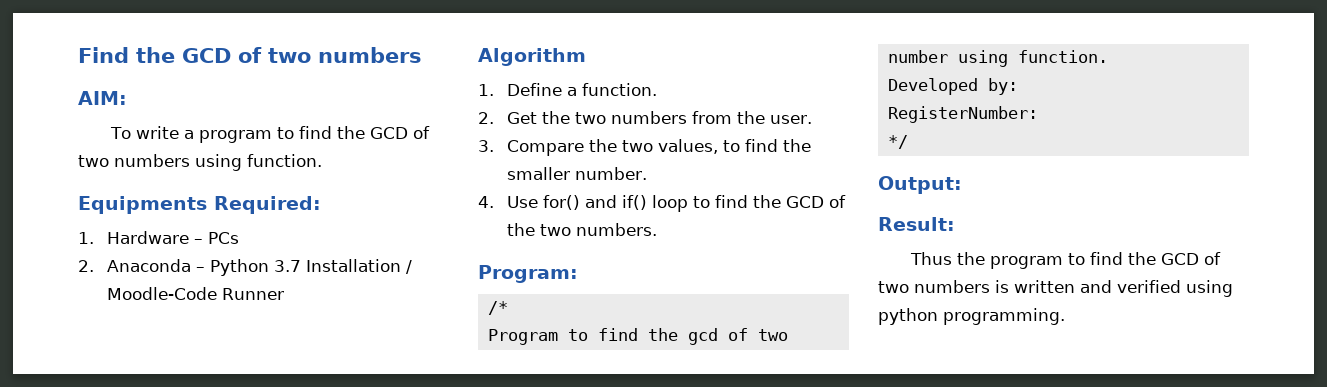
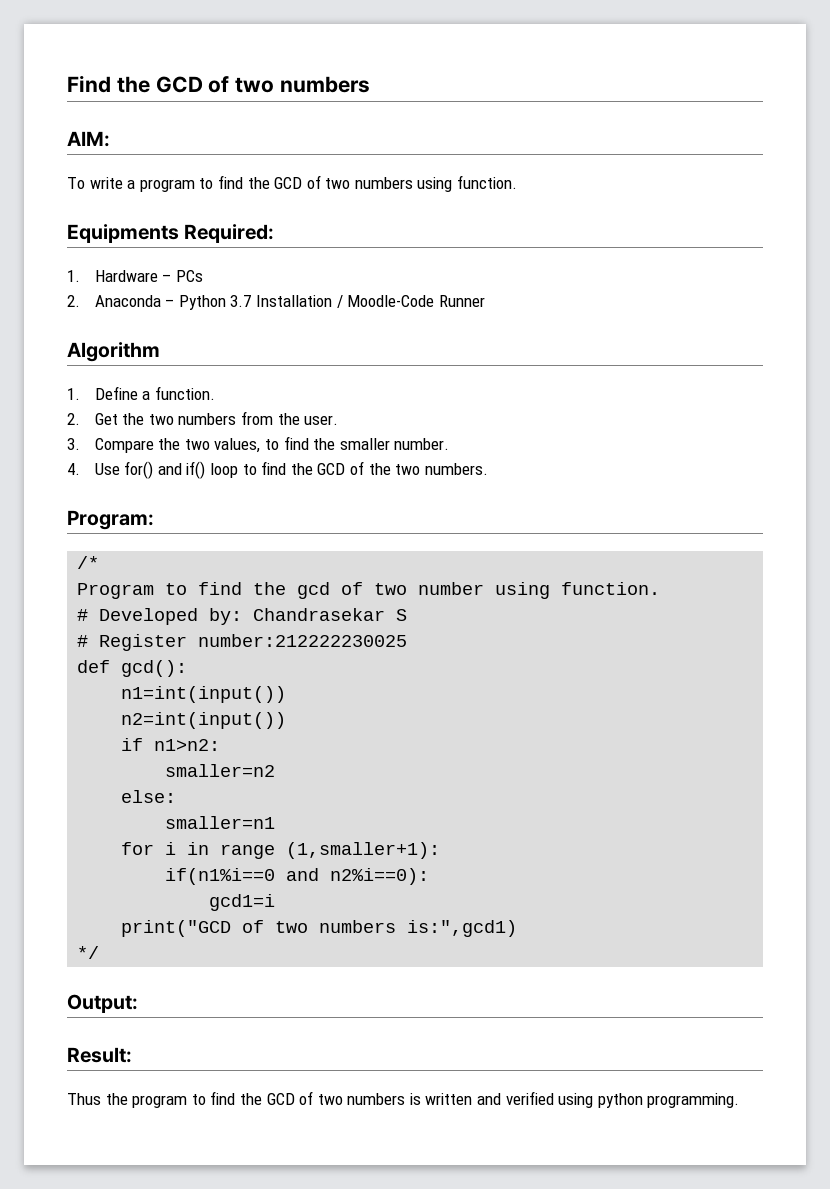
(1108, 56) none -> [77,609,89,621] #
[887,106,1038,123] // RegisterNumber: -> [253,608,408,621] [77,634,408,651] [77,660,188,677] [121,686,287,703] [121,712,287,729] [121,738,221,751] [165,764,276,777] [121,790,177,803] [165,816,276,829] [121,842,441,859] [165,868,430,885] [209,894,276,911] [121,920,518,937] Chandrasekar S // # Register number:212222230025 // def gcd(): // n1=int(input()) // n2=int(input()) // if n1>n2: // smaller=n2 // else: // smaller=n1 // for i in range (1,smaller+1): // if(n1%i==0 and n2%i==0): // gcd1=i // print("GCD of two numbers is:",gcd1)

